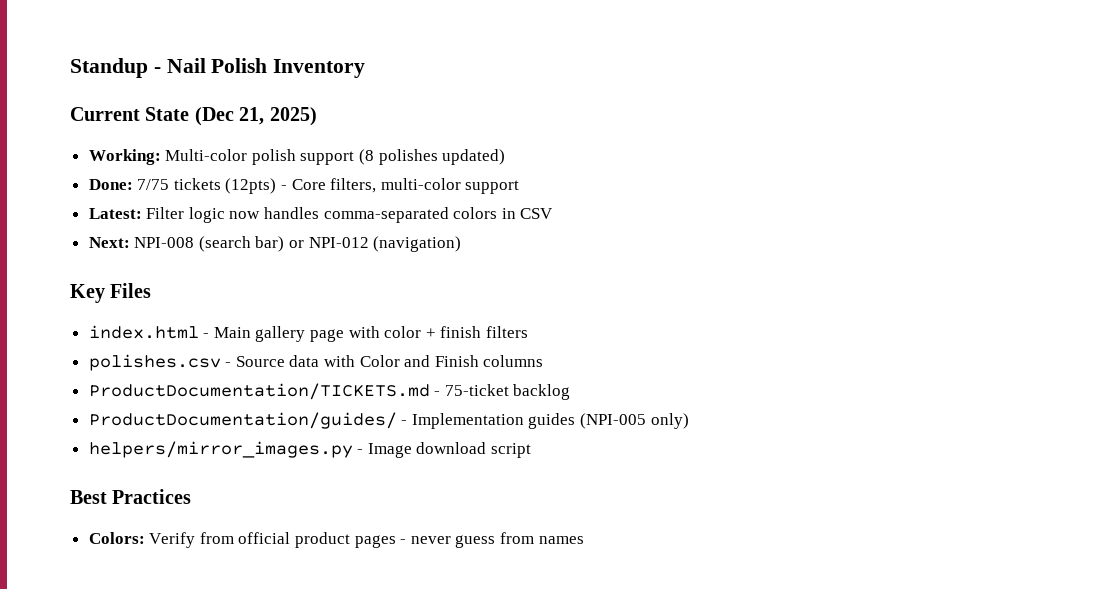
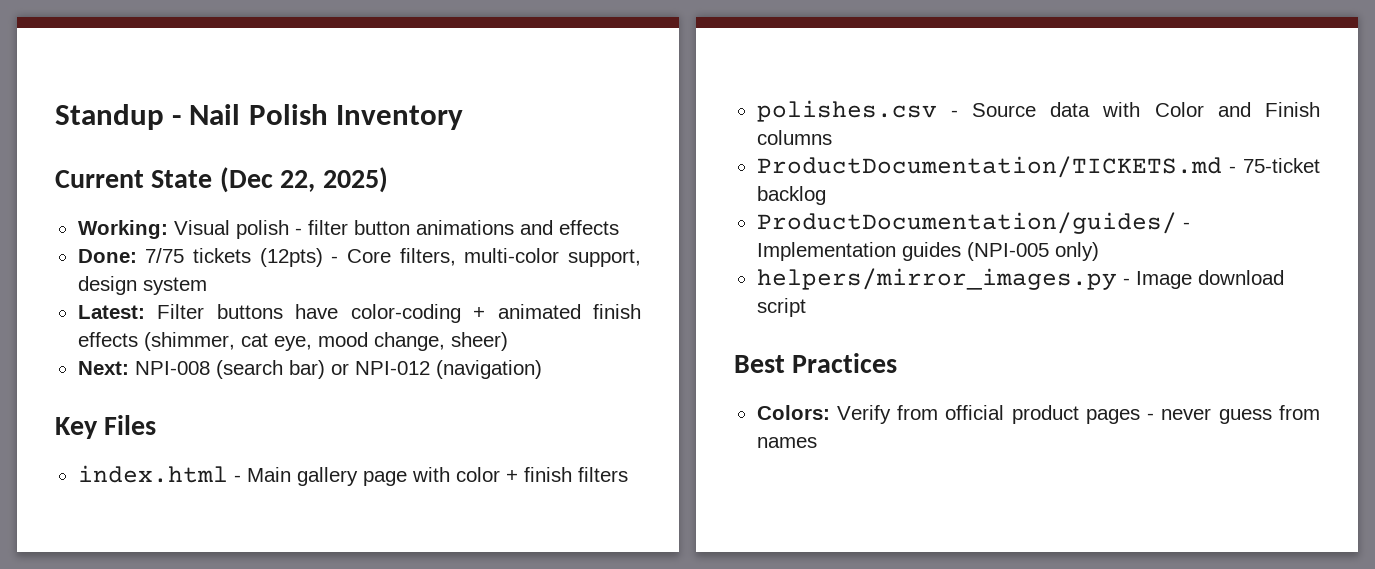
[239,107,265,125] 21, -> [280,170,316,192] 22,
[165,149,506,165] Multi-color polish support (8 polishes updated) -> [173,220,619,239] Visual polish - filter button animations and effects
[465,180,520,194] support -> [567,249,641,267] [77,276,207,295] support, design system
[188,207,554,223] logic now handles comma-separated colors in CSV -> [216,304,641,323] [77,332,508,351] buttons have color-coding + animated finish effects (shimmer, cat eye, mood change, sheer)

